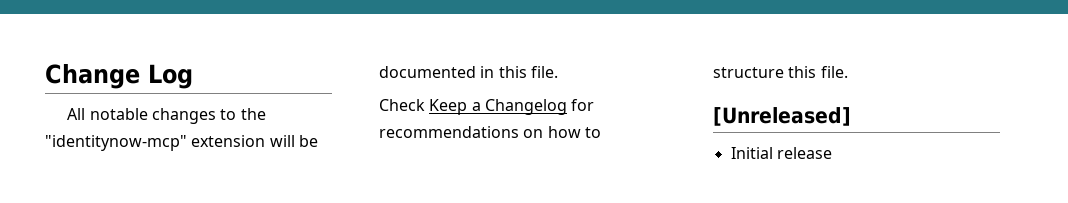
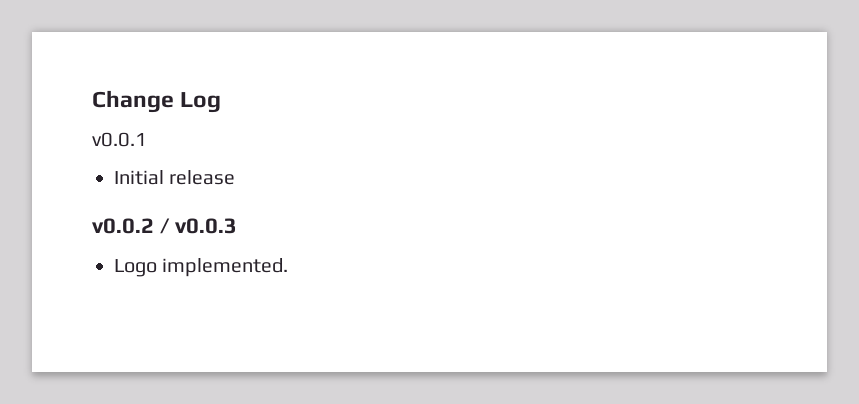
[67,108,266,124] [45,135,318,151] [379,66,558,78] [379,99,595,115] [379,126,601,138] [713,66,848,78] [713,107,851,126] [730,147,832,159] All notable changes to the "identitynow-mcp" extension will be documented in this file. // Check Keep a Changelog for recommendations on how to structure this file. // [Unreleased] // Initial release -> [92,132,147,147] [114,170,236,185] [92,218,237,234] [114,258,289,277] v0.0.1 // Initial release // v0.0.2 / v0.0.3 // Logo implemented.

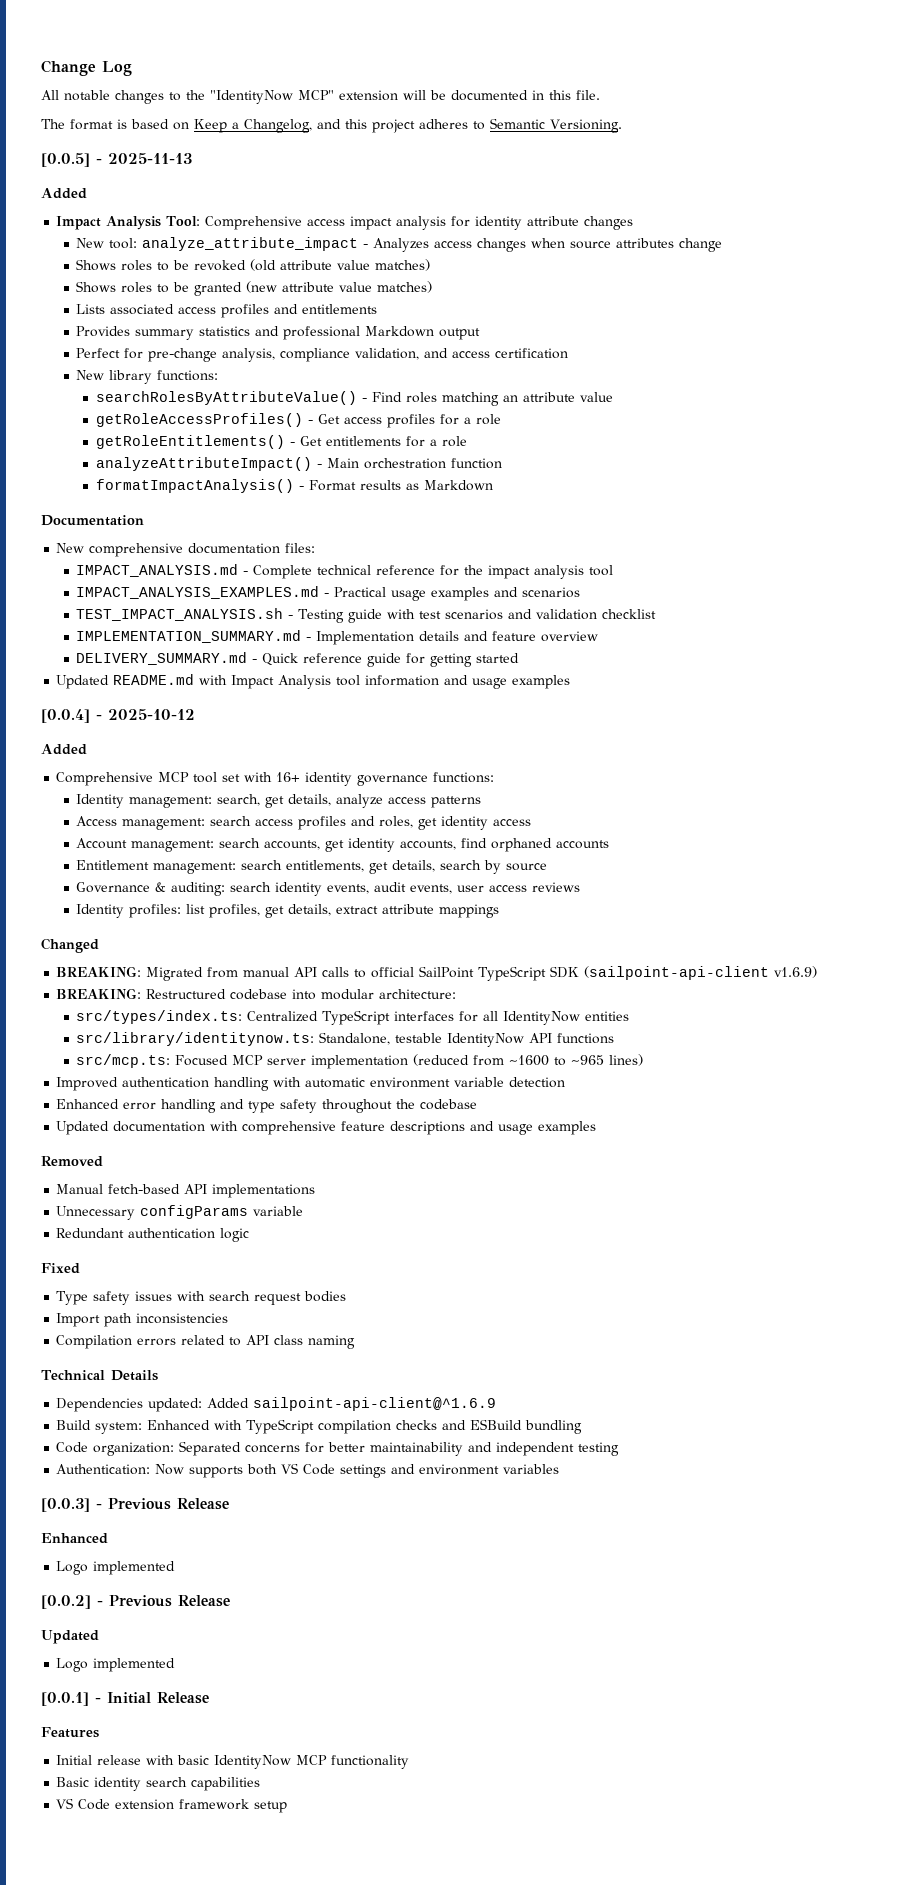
[92,132,147,147] [114,170,236,185] [92,218,237,234] [114,258,289,277] v0.0.1 // Initial release // v0.0.2 / v0.0.3 // Logo implemented. -> [41,90,600,104] [41,118,622,133] [41,153,192,167] [41,188,87,199] [56,216,634,230] [76,237,723,252] [76,259,431,271] [76,281,433,296] [76,304,378,318] [76,326,481,340] [76,348,569,362] [76,370,219,384] [95,391,613,406] [95,413,501,428] [95,435,467,449] [95,457,502,471] [95,479,493,493] [41,515,144,526] [56,543,316,557] [76,564,614,579] [76,586,581,601] [76,608,657,623] [76,630,599,645] [76,652,520,667] [56,674,571,689] [41,709,195,723] [41,744,87,755] [56,772,495,786] [76,794,482,808] [76,816,532,830] [76,838,610,852] [76,860,548,874] [76,882,581,896] [76,904,500,918] [41,938,99,953] [56,966,818,981] [56,988,457,1000] [76,1010,630,1025] [76,1032,615,1047] [76,1054,644,1069] [56,1077,566,1091] [56,1099,478,1113] [56,1121,597,1135] [41,1156,103,1167] [56,1184,316,1198] [56,1205,304,1220] [56,1228,250,1242] [41,1263,80,1274] [56,1291,347,1305] [56,1313,229,1327] [56,1335,356,1349] [41,1370,158,1381] [56,1397,497,1412] [56,1419,583,1434] [56,1441,620,1456] [56,1463,560,1478] [41,1498,229,1512] [41,1533,108,1544] [56,1561,176,1575] [41,1595,230,1609] [41,1630,99,1644] [56,1658,176,1672] [41,1692,209,1706] [41,1727,99,1738] [56,1755,410,1769] [56,1777,261,1791] [56,1798,288,1813] All notable changes to the "IdentityNow MCP" extension will be documented in this file. // The format is based on Keep a Changelog, and this project adheres to Semantic Versioning. // [0.0.5] - 2025-11-13 // Added // Impact Analysis Tool: Comprehensive access impact analysis for identity attribute changes // New tool: analyze_attribute_impact - Analyzes access changes when source attributes change // Shows roles to be revoked (old attribute value matches) // Shows roles to be granted (new attribute value matches) // Lists associated access profiles and entitlements // Provides summary statistics and professional Markdown output // Perfect for pre-change analysis, compliance validation, and access certification // New library functions: // searchRolesByAttributeValue() - Find roles matching an attribute value // getRoleAccessProfiles() - Get access profiles for a role // getRoleEntitlements() - Get entitlements for a role // analyzeAttributeImpact() - Main orchestration function // formatImpactAnalysis() - Format results as Markdown // Documentation // New comprehensive documentation files: // IMPACT_ANALYSIS.md - Complete technical reference for the impact analysis tool // IMPACT_ANALYSIS_EXAMPLES.md - Practical usage examples and scenarios // TEST_IMPACT_ANALYSIS.sh - Testing guide with test scenarios and validation checklist // IMPLEMENTATION_SUMMARY.md - Implementation details and feature overview // DELIVERY_SUMMARY.md - Quick reference guide for getting started // Updated README.md with Impact Analysis tool information and usage examples // [0.0.4] - 2025-10-12 // Added // Comprehensive MCP tool set with 16+ identity governance functions: // Identity management: search, get details, analyze access patterns // Access management: search access profiles and roles, get identity access // Account management: search accounts, get identity accounts, find orphaned accounts // Entitlement management: search entitlements, get details, search by source // Governance & auditing: search identity events, audit events, user access reviews // Identity profiles: list profiles, get details, extract attribute mappings // Changed // BREAKING: Migrated from manual API calls to official SailPoint TypeScript SDK (sailpoint-api-client v1.6.9) // BREAKING: Restructured codebase into modular architecture: // src/types/index.ts: Centralized TypeScript interfaces for all IdentityNow entities // src/library/identitynow.ts: Standalone, testable IdentityNow API functions // src/mcp.ts: Focused MCP server implementation (reduced from ~1600 to ~965 lines) // Improved authentication handling with automatic environment variable detection // Enhanced error handling and type safety throughout the codebase // Updated documentation with comprehensive feature descriptions and usage examples // Removed // Manual fetch-based API implementations // Unnecessary configParams variable // Redundant authentication logic // Fixed // Type safety issues with search request bodies // Import path inconsistencies // Compilation errors related to API class naming // Technical Details // Dependencies updated: Added sailpoint-api-client@^1.6.9 // Build system: Enhanced with TypeScript compilation checks and ESBuild bundling // Code organization: Separated concerns for better maintainability and independent testing // Authentication: Now supports both VS Code settings and environment variables // [0.0.3] - Previous Release // Enhanced // Logo implemented // [0.0.2] - Previous Release // Updated // Logo implemented // [0.0.1] - Initial Release // Features // Initial release with basic IdentityNow MCP functionality // Basic identity search capabilities // VS Code extension framework setup

